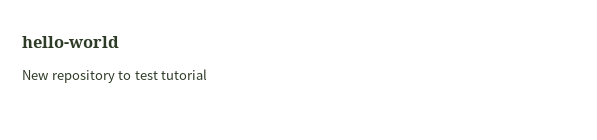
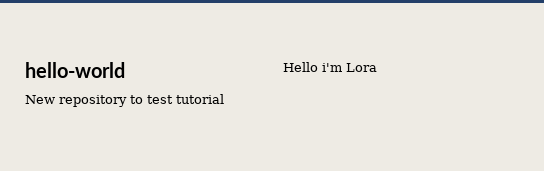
(208, 74) none -> [283,62,377,72] Hello i'm Lora

